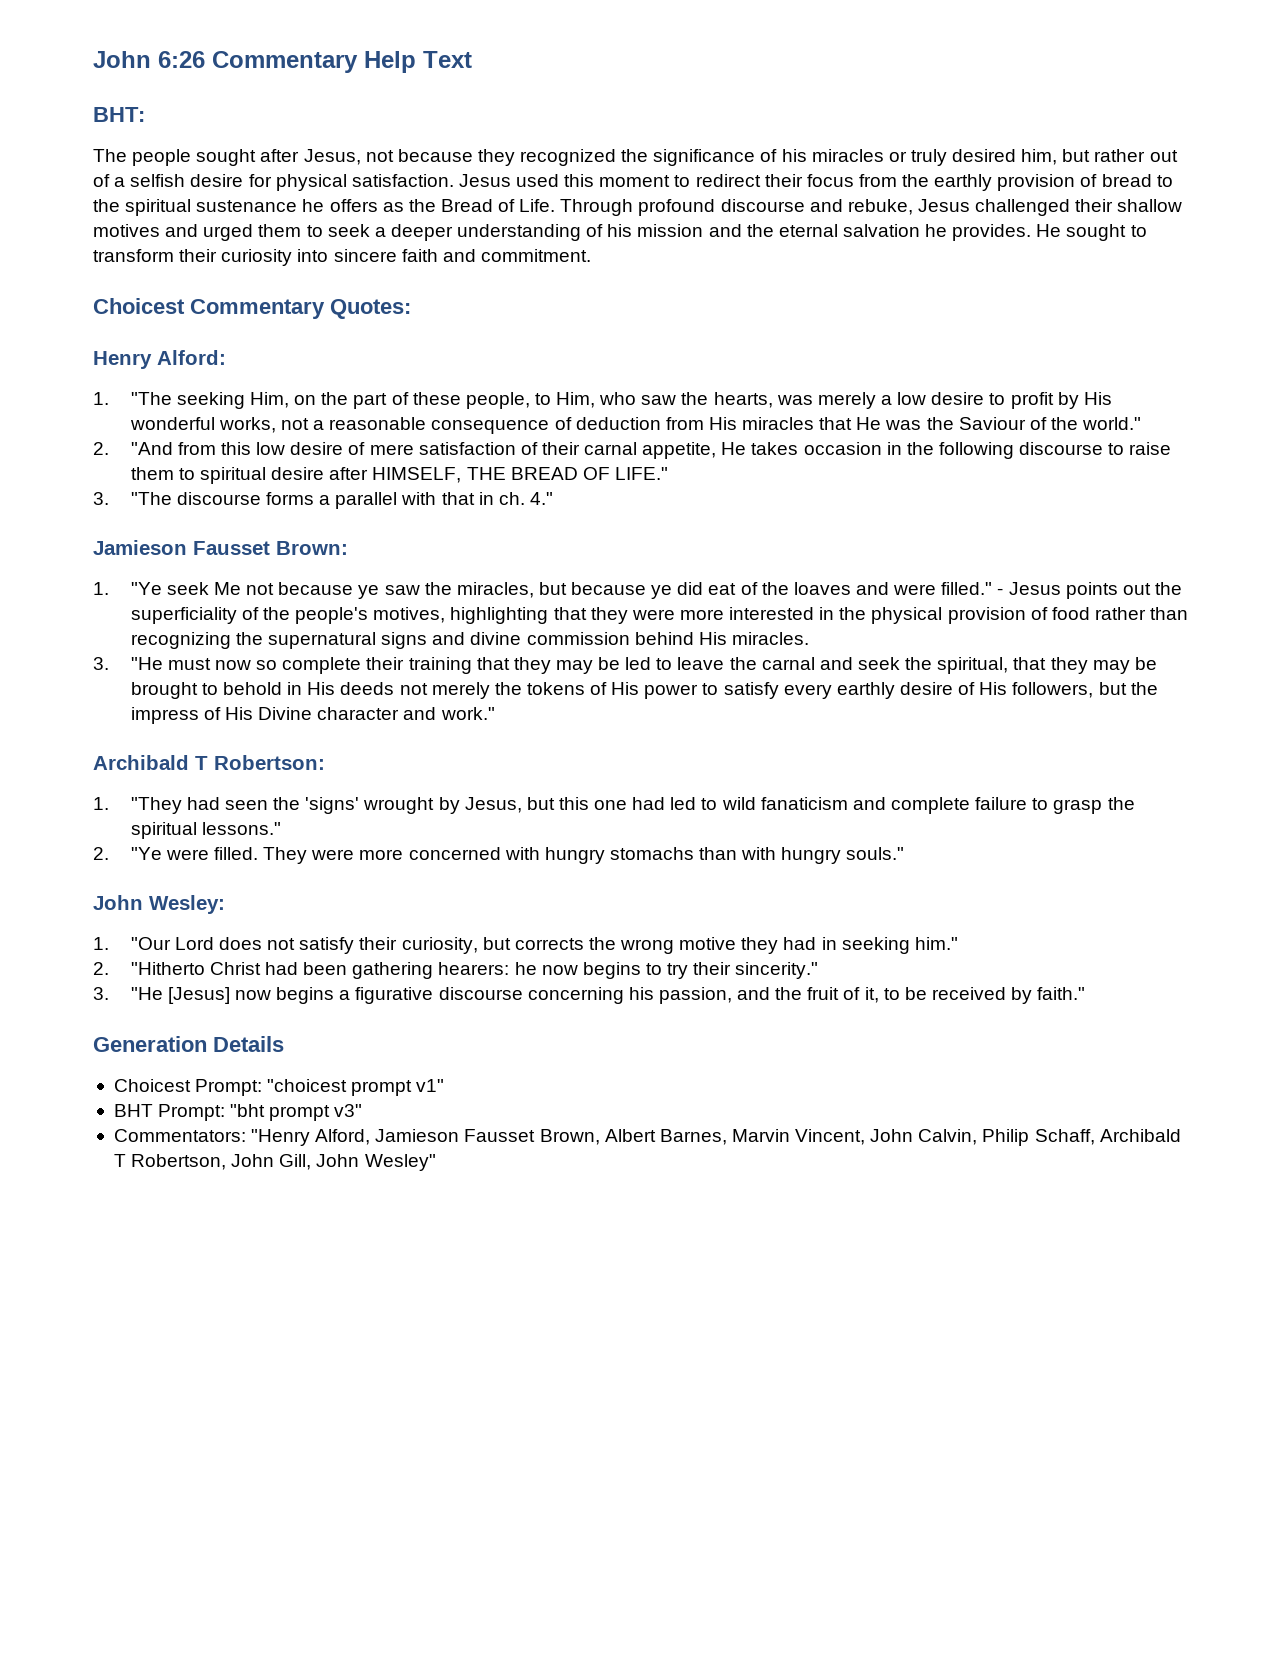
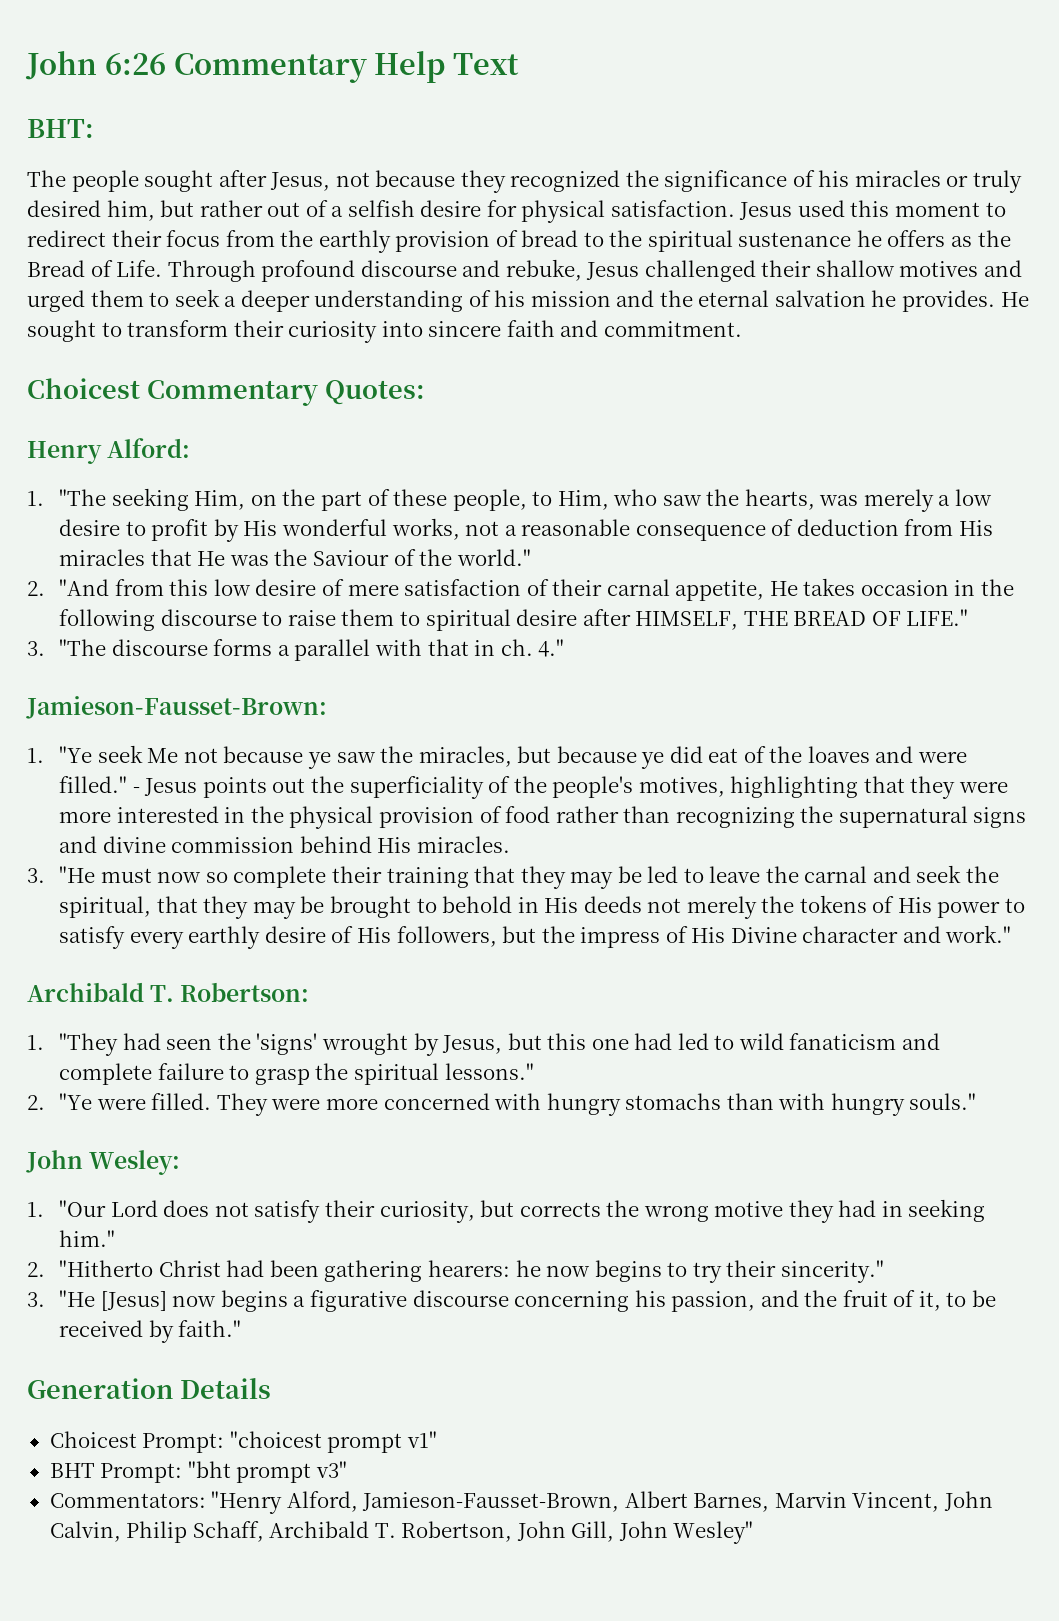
[93,540,348,555] Jamieson Fausset Brown: -> [26,696,327,719] Jamieson-Fausset-Brown:
[195,756,208,770] T -> [150,985,175,1002] T.
[375,1129,600,1145] Jamieson Fausset Brown, -> [362,1492,620,1512] Jamieson-Fausset-Brown,
[113,1154,126,1167] T -> [374,1523,396,1538] T.

